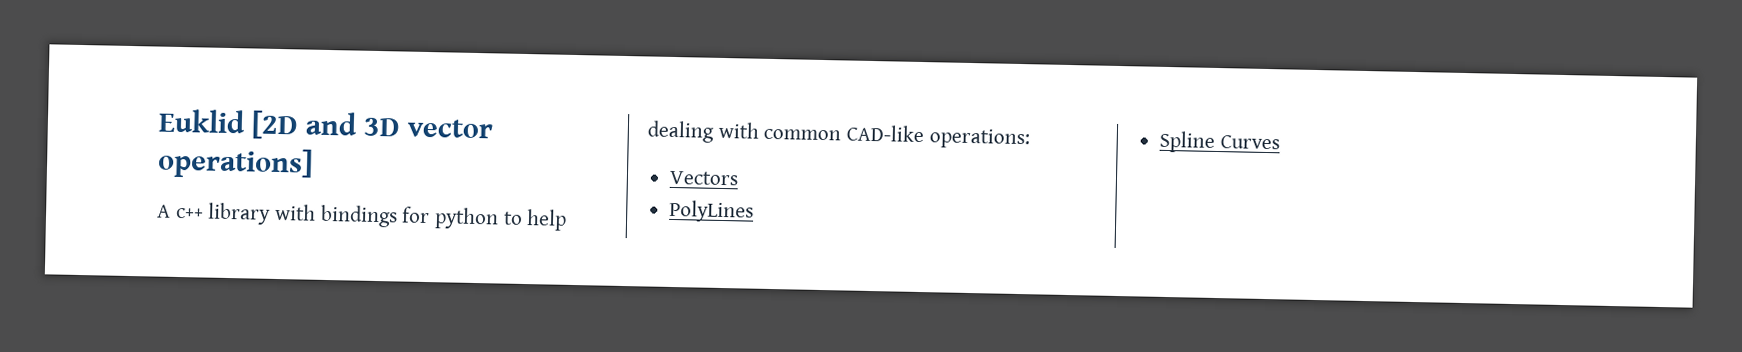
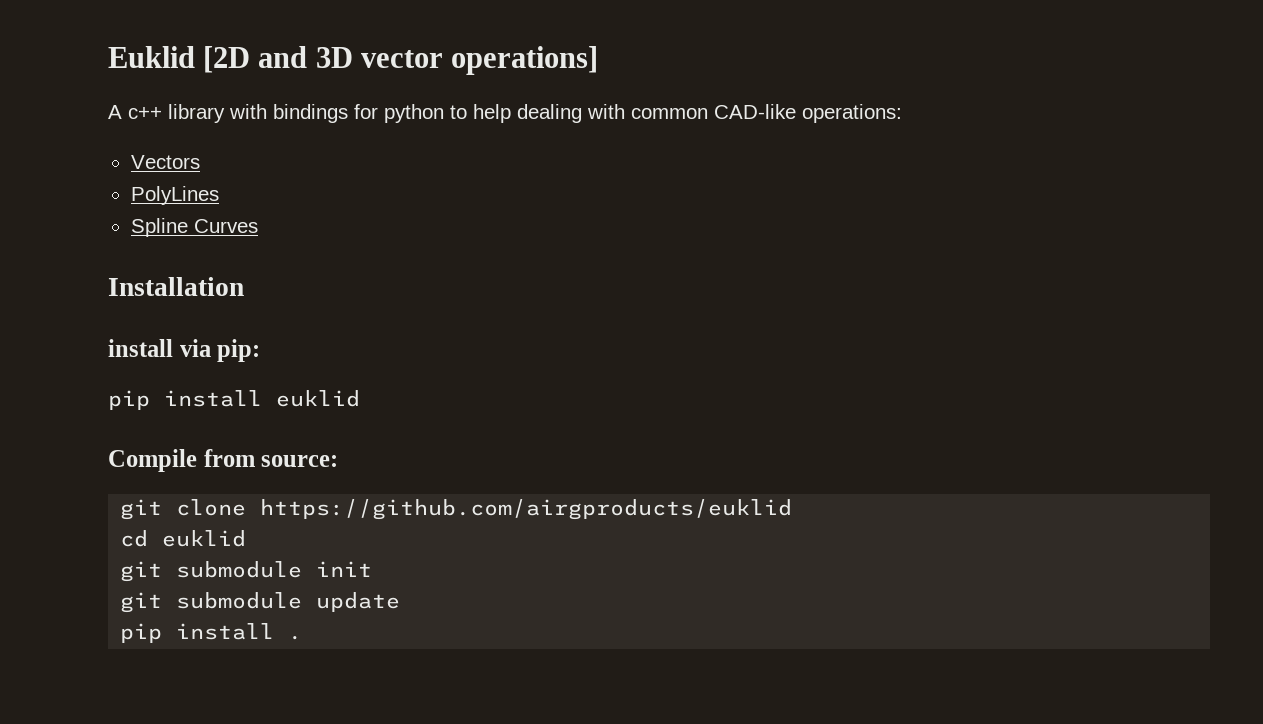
(1280, 142) none -> [108,277,244,296] [108,339,261,362] [108,390,360,410] [108,449,339,472] [120,499,793,520] [120,530,247,547] [120,561,373,582] [120,592,401,613] [120,623,303,643] // Installation // install via pip: // pip install euklid // Compile from source: // git clone https://github.com/airgproducts/euklid // cd euklid // git submodule init // git submodule update // pip install .

